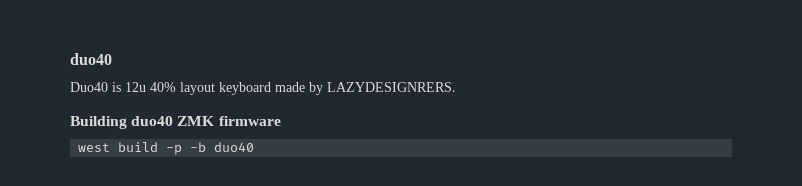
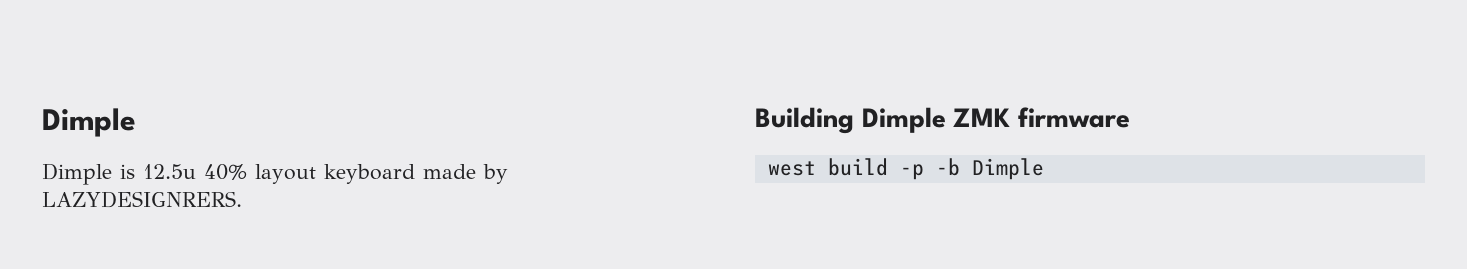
[70,53,112,65] [70,82,146,92] duo40 // Duo40 is 12u -> [42,108,136,137] [42,163,196,185] Dimple // Dimple is 12.5u
[131,116,174,126] duo40 -> [861,107,946,133] Dimple
[214,142,255,152] duo40 -> [971,158,1044,180] Dimple

